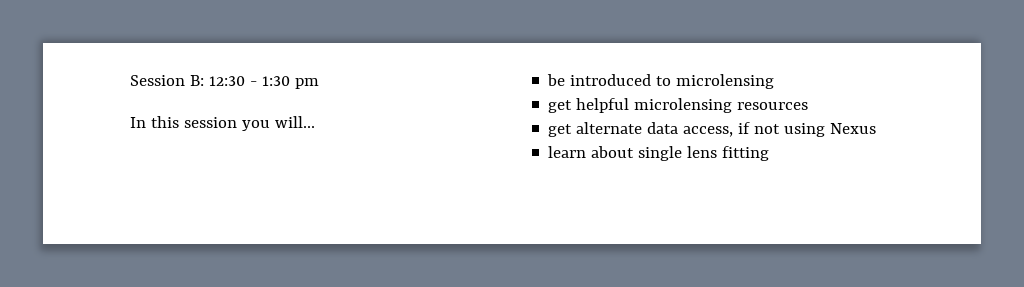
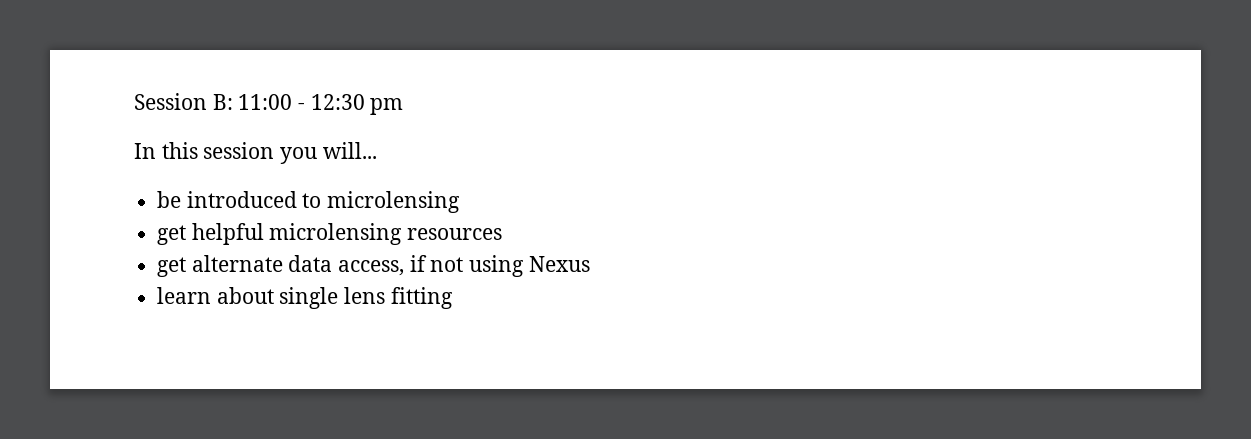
[208,76,290,86] 12:30 - 1:30 -> [238,94,365,110] 11:00 - 12:30

